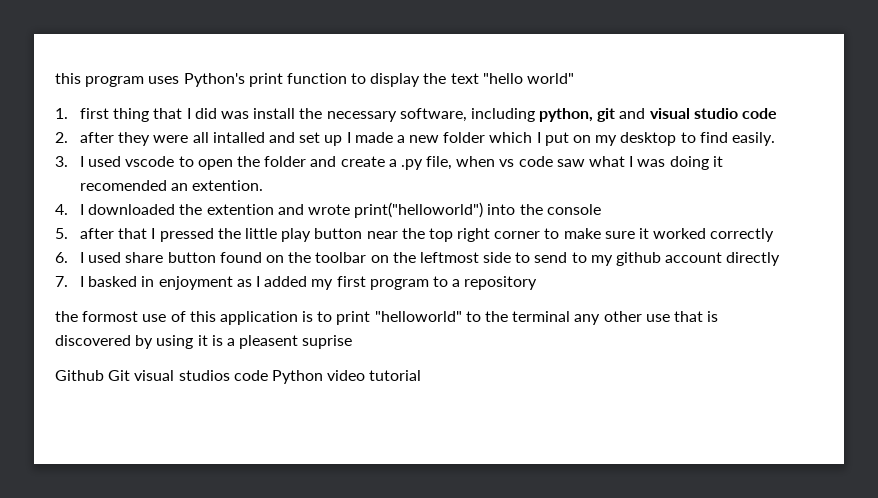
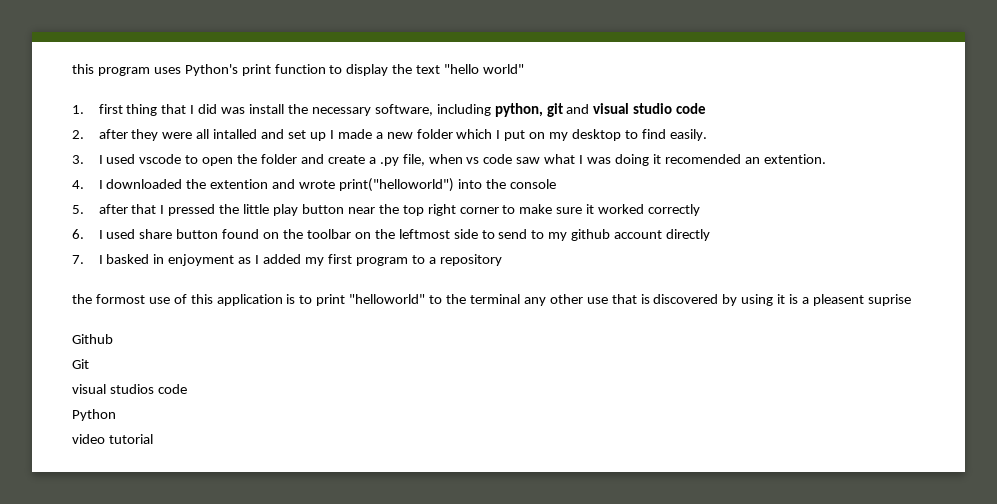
(104, 375) none -> (113, 339) //
(131, 375) none -> (89, 364) //
(268, 375) none -> (187, 389) //
(323, 377) none -> (116, 415) //

